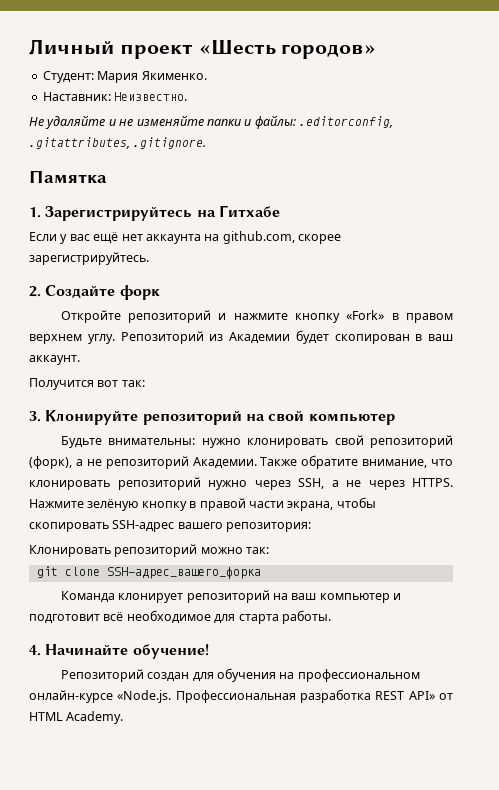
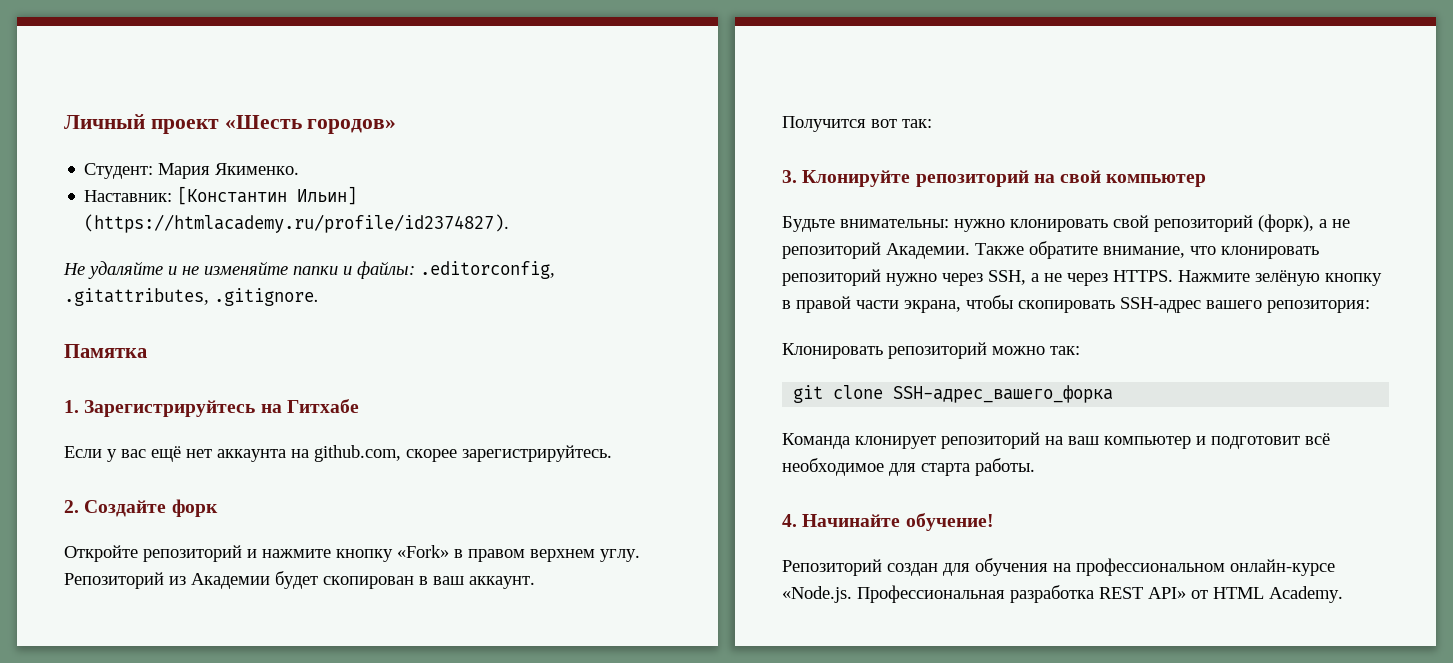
[114,92,188,101] Неизвестно. -> [177,186,358,205] [84,214,510,233] [Константин Ильин] (https://htmlacademy.ru/profile/id2374827).

